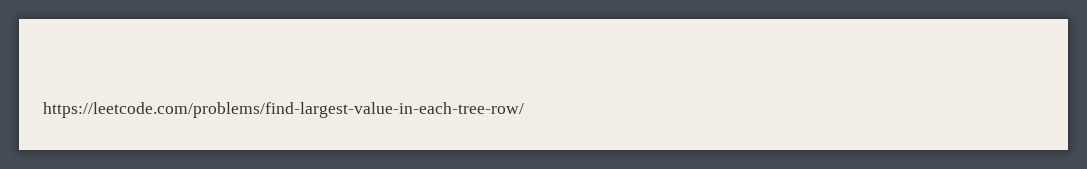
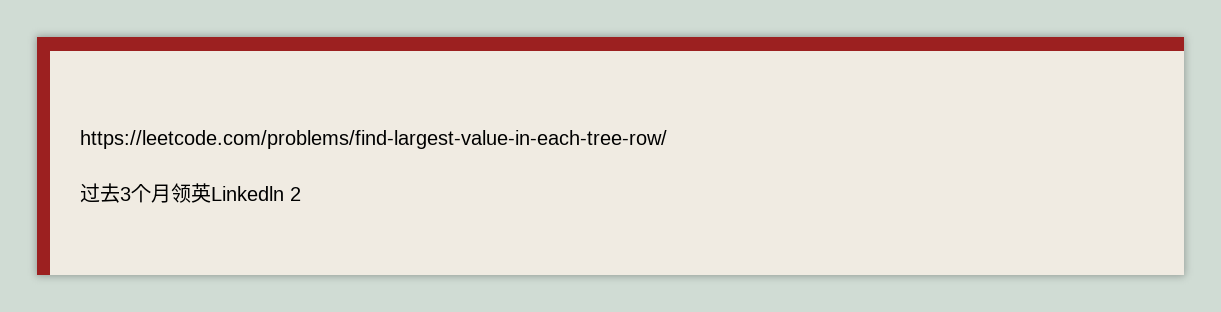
(524, 110) none -> [80,183,301,203] // 过去3个月领英Linkedln 2

